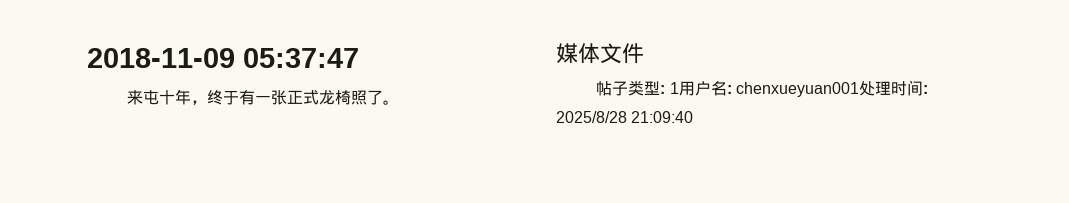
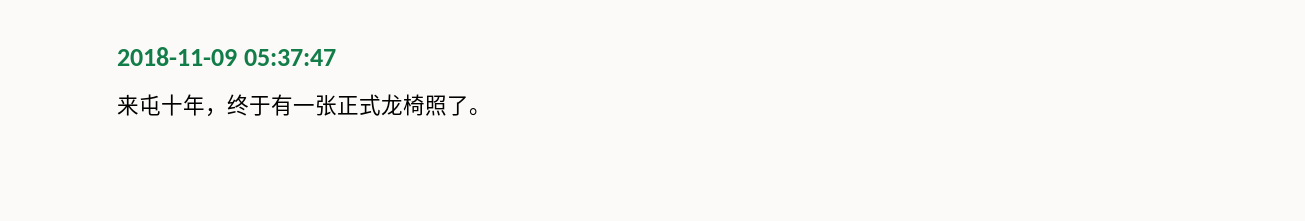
[556,43,644,64] [596,80,929,97] [556,111,694,123] // 媒体文件 // 帖子类型: 1用户名: chenxueyuan001处理时间: 2025/8/28 21:09:40 -> (491, 112) none

